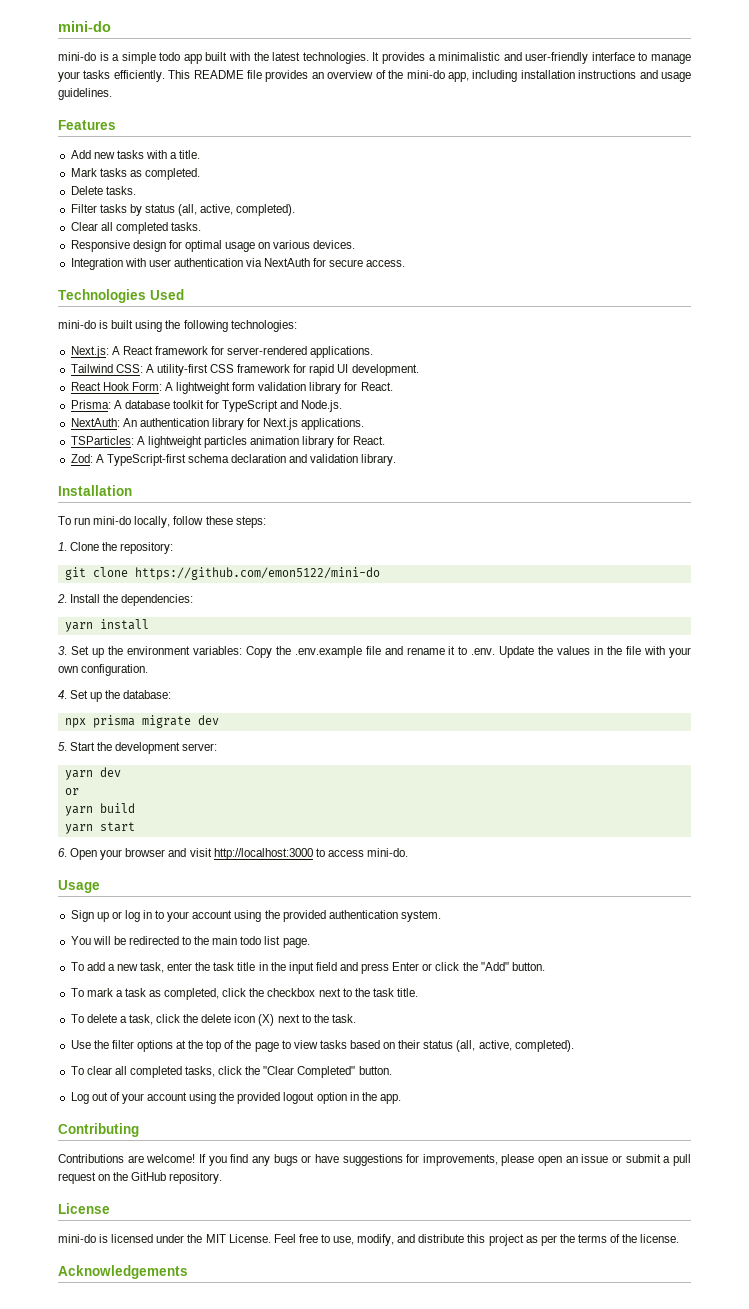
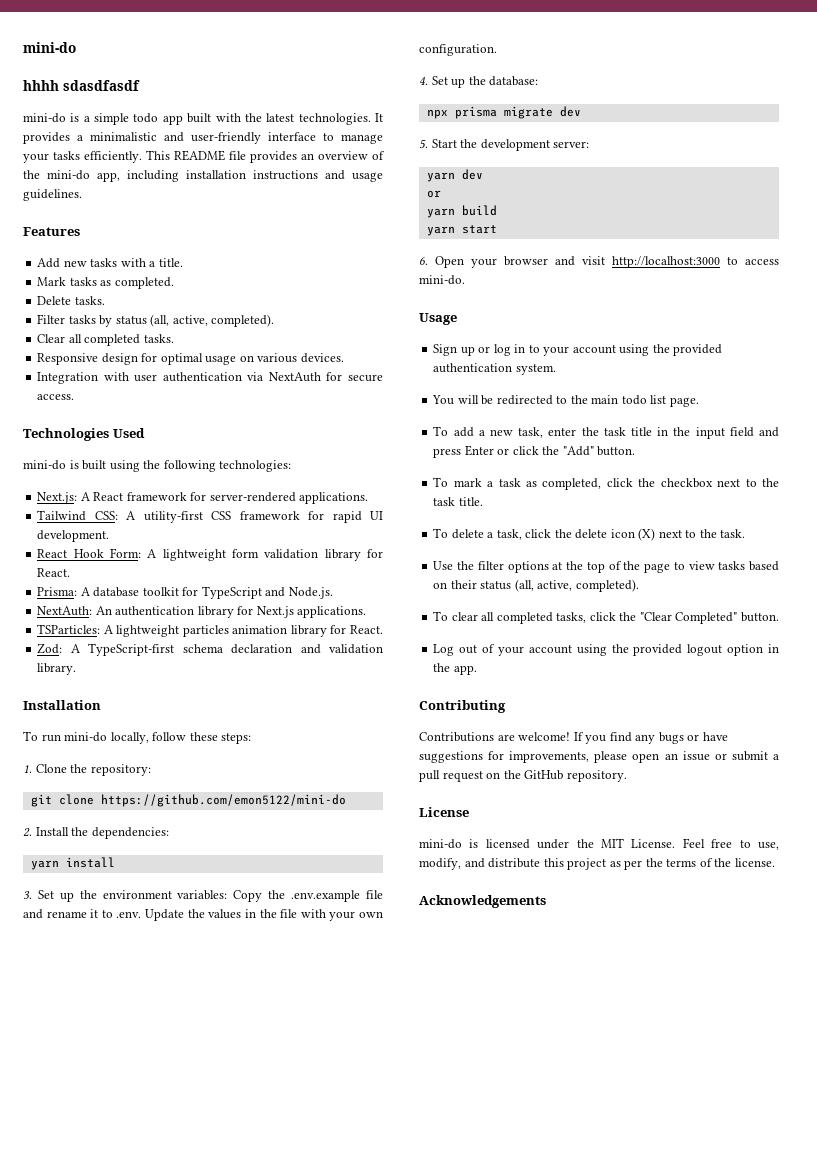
[58,21,111,32] mini-do -> [23,42,76,53] [23,80,140,91] mini-do // hhhh sdasdfasdf

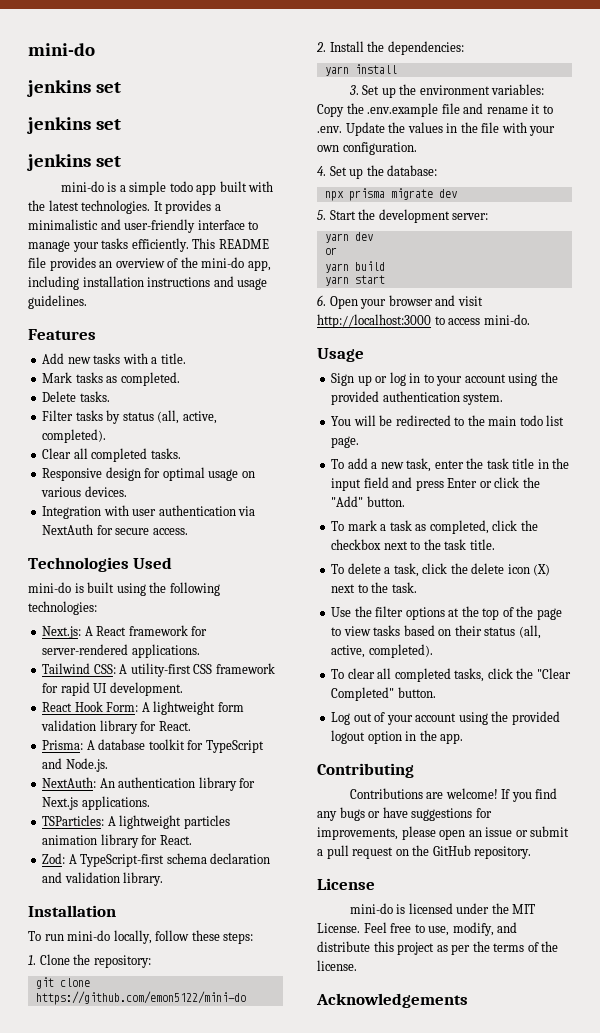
[23,80,140,91] hhhh sdasdfasdf -> [27,80,121,97] [27,117,121,134] [27,154,121,171] jenkins set // jenkins set // jenkins set

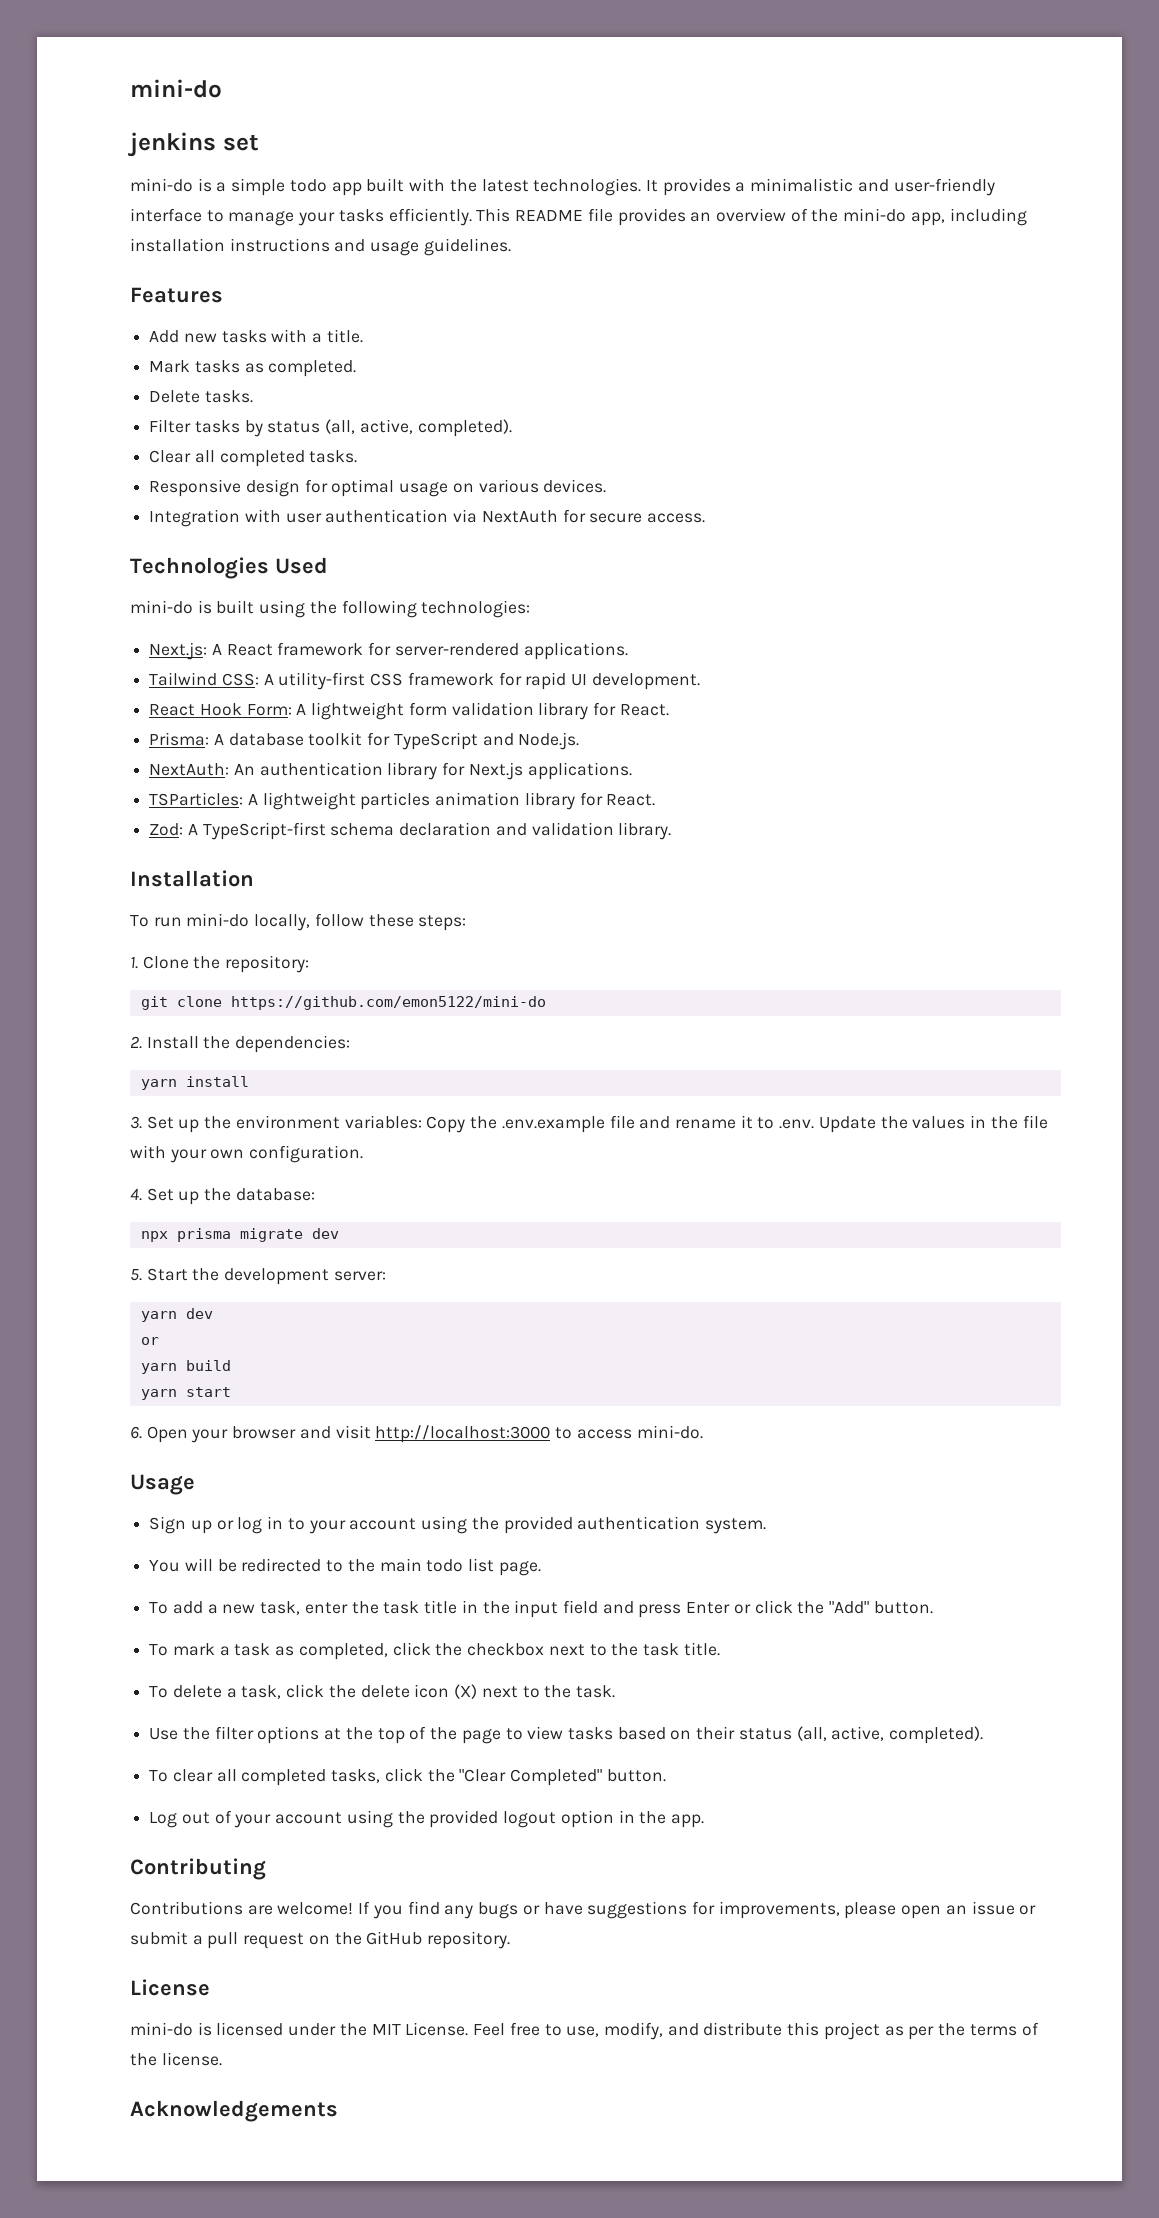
[27,117,121,134] [27,154,121,171] // jenkins set // jenkins set -> (259, 142) none

